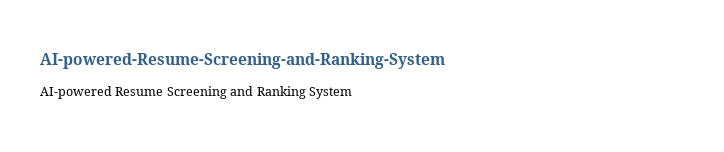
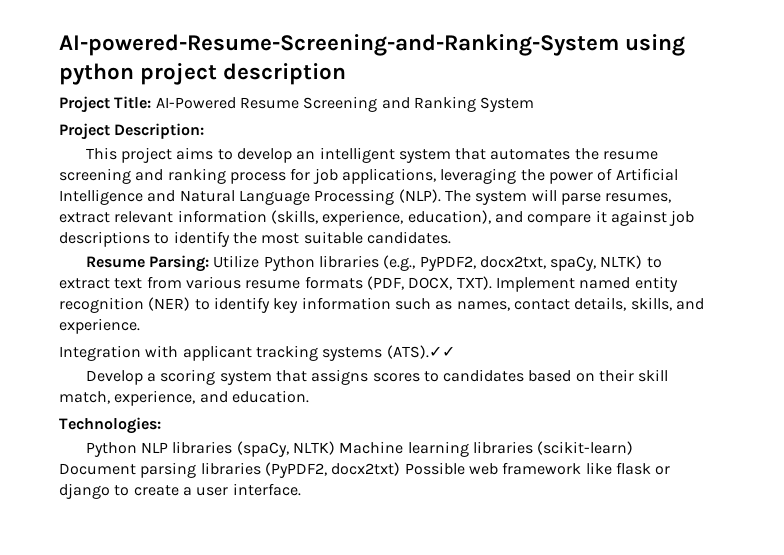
[40,86,112,99] // AI-powered -> [625,34,686,56] [59,63,347,85] [59,96,236,113] using python project description // Project Title: AI-Powered
(352, 93) none -> [59,123,205,140] [85,147,659,163] [59,168,678,184] [59,189,672,205] [59,210,695,226] [59,231,451,247] [85,255,662,272] [59,276,678,292] [59,297,704,313] [59,318,140,334] [59,345,455,361] [85,369,669,385] [59,390,309,406] [59,417,161,434] [85,441,634,457] [59,462,671,478] [59,483,301,499] // Project Description: // This project aims to develop an intelligent system that automates the resume screening and ranking process for job applications, leveraging the power of Artificial Intelligence and Natural Language Processing (NLP). The system will parse resumes, extract relevant information (skills, experience, education), and compare it against job descriptions to identify the most suitable candidates. // Resume Parsing: Utilize Python libraries (e.g., PyPDF2, docx2txt, spaCy, NLTK) to extract text from various resume formats (PDF, DOCX, TXT). Implement named entity recognition (NER) to identify key information such as names, contact details, skills, and experience. // Integration with applicant tracking systems (ATS).✓✓ // Develop a scoring system that assigns scores to candidates based on their skill match, experience, and education. // Technologies: // Python NLP libraries (spaCy, NLTK) Machine learning libraries (scikit-learn) Document parsing libraries (PyPDF2, docx2txt) Possible web framework like flask or django to create a user interface.

